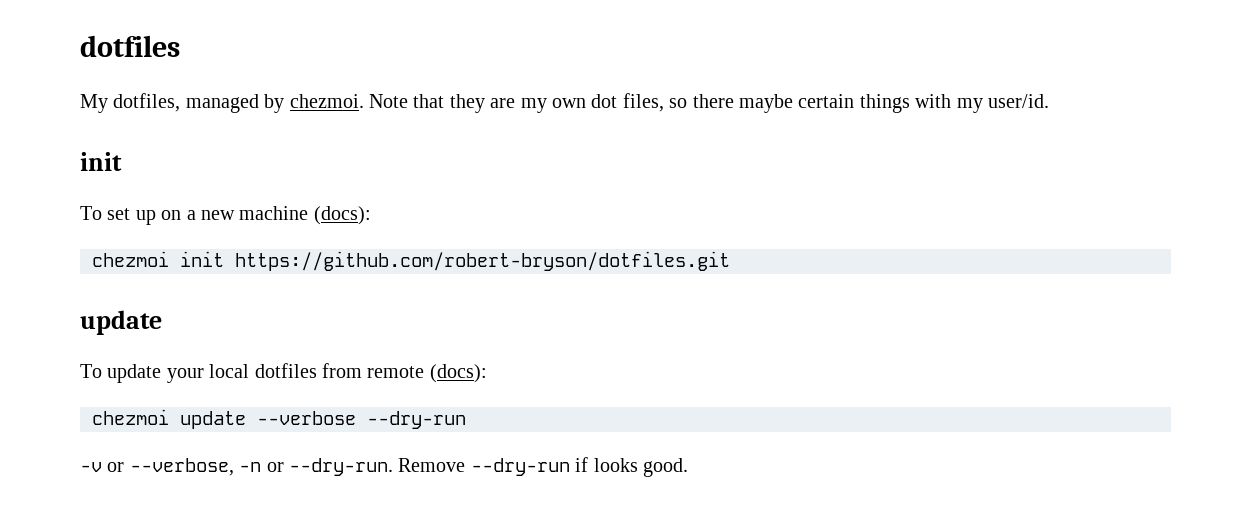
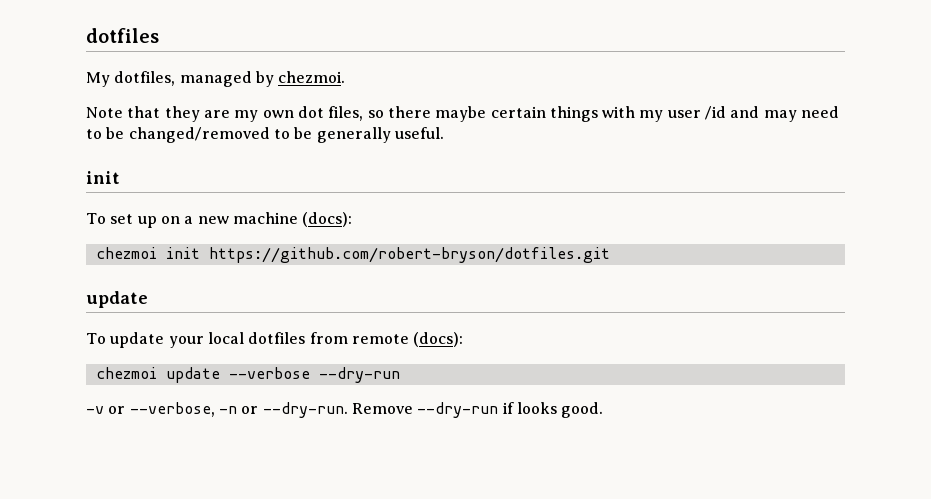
(364, 101) none -> (346, 77) //
[987,94,1049,108] user/id. -> [667,106,840,122] [86,127,444,143] user /id and may need to be changed/removed to be generally useful.

